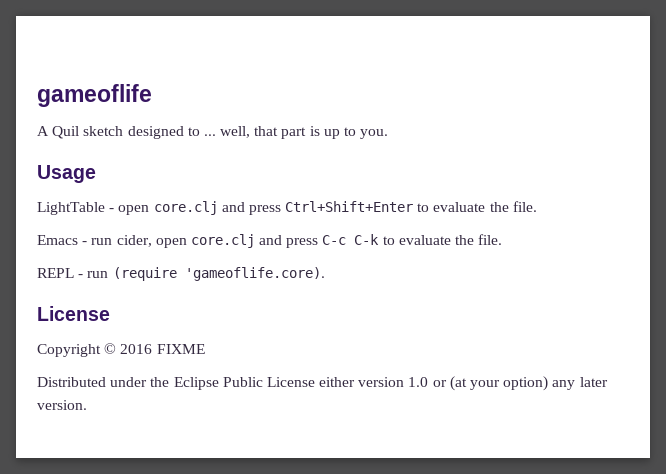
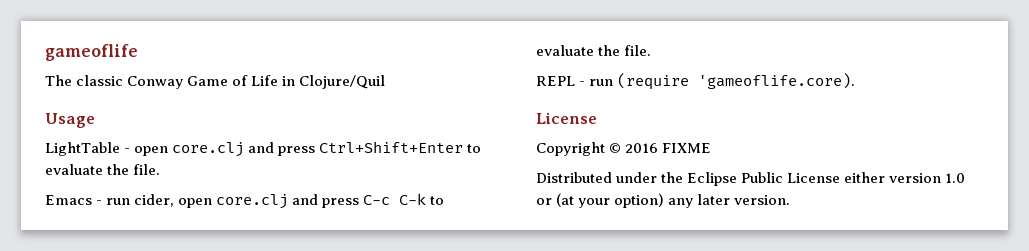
[37,126,389,139] A Quil sketch designed to ... well, that part is up to you. -> [45,75,386,89] The classic Conway Game of Life in Clojure/Quil

